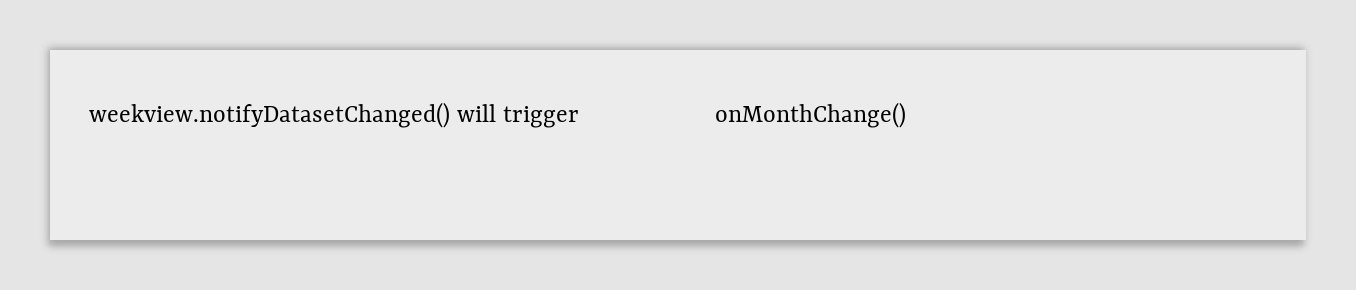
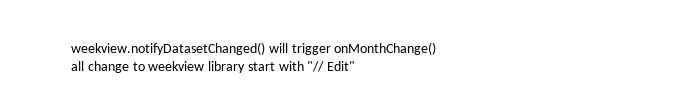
(906, 115) none -> [71,61,356,73] // all change to weekview library start with "// Edit"

